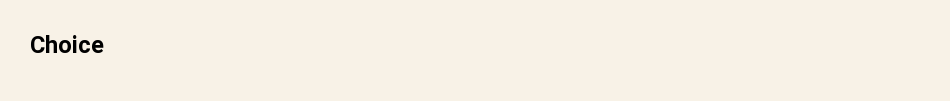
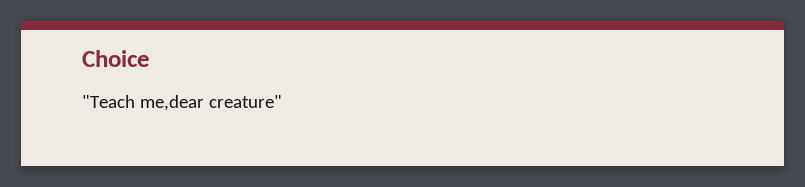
(104, 44) none -> [82,95,282,111] // "Teach me,dear creature"

